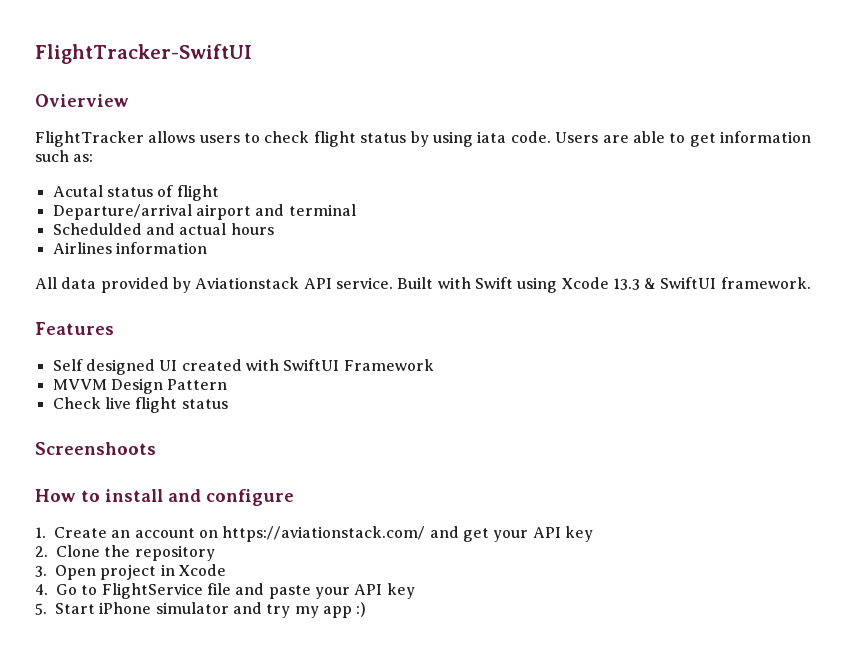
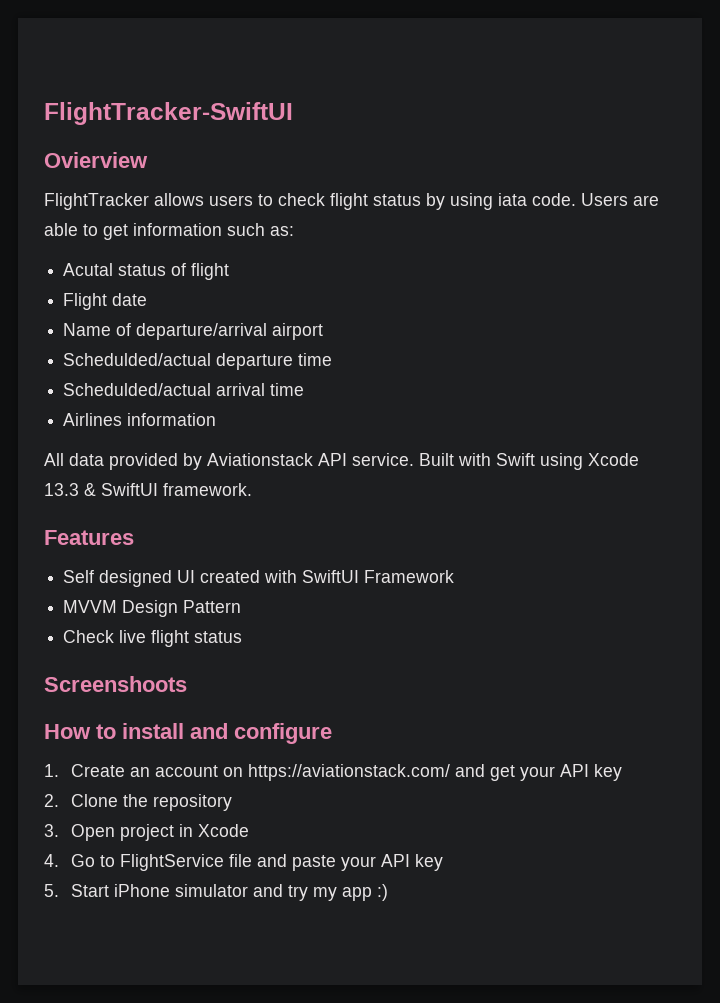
[52,204,356,220] [52,223,274,235] Departure/arrival airport and terminal // Schedulded and actual hours -> [63,293,148,310] [63,323,324,340] [63,353,333,370] [63,383,305,396] Flight date // Name of departure/arrival airport // Schedulded/actual departure time // Schedulded/actual arrival time

